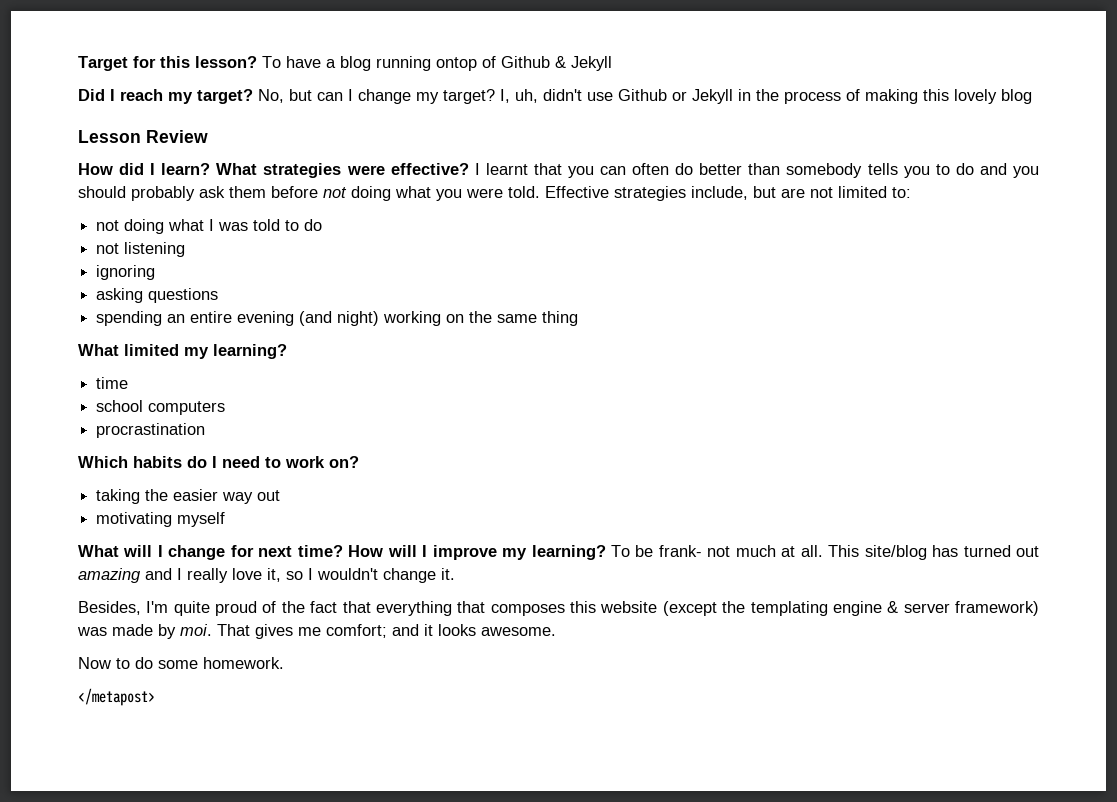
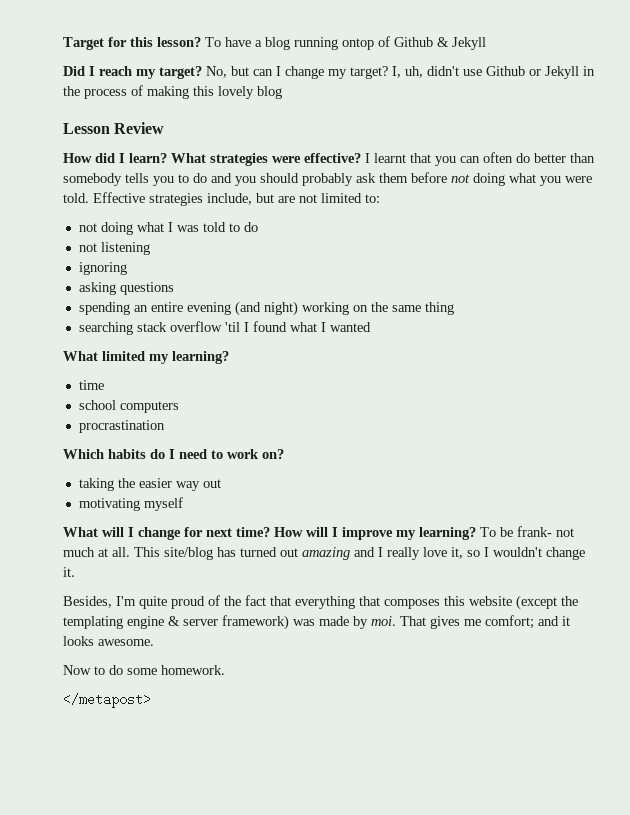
(579, 318) none -> [78,321,371,335] // searching stack overflow 'til I found what I wanted

